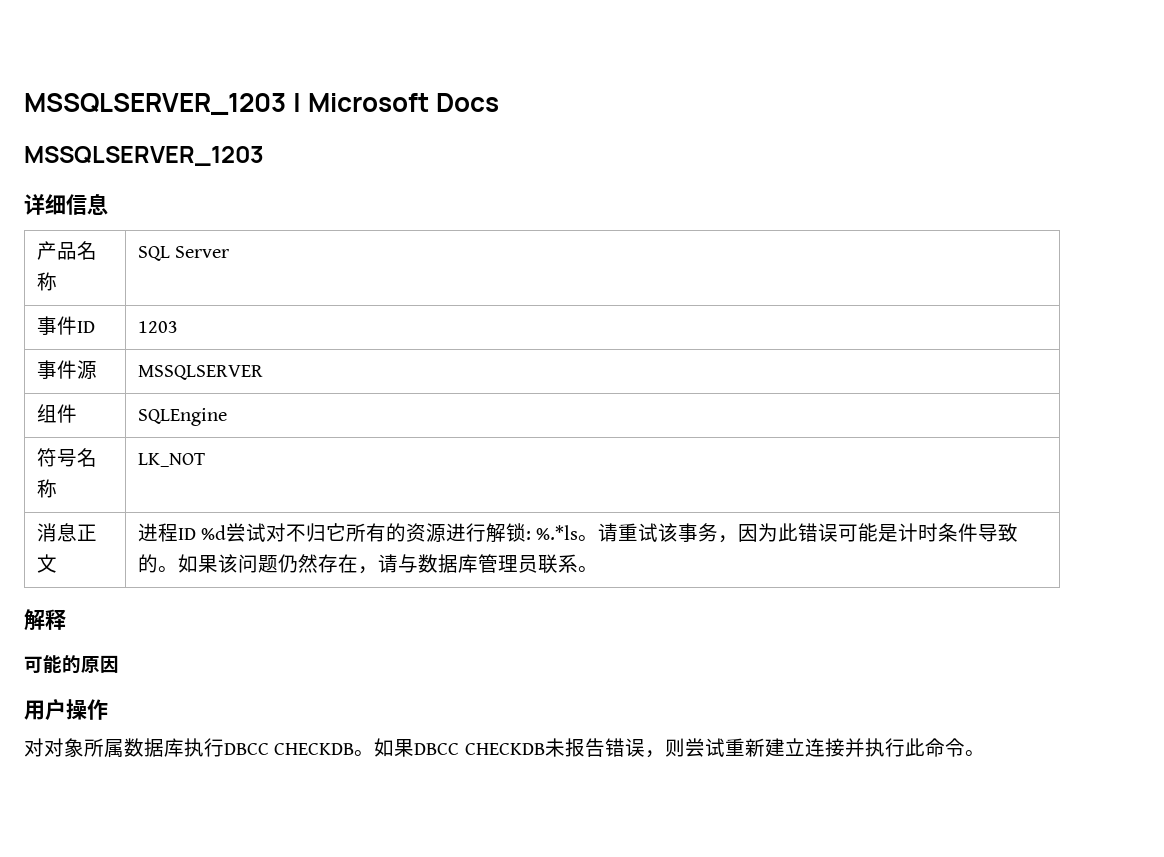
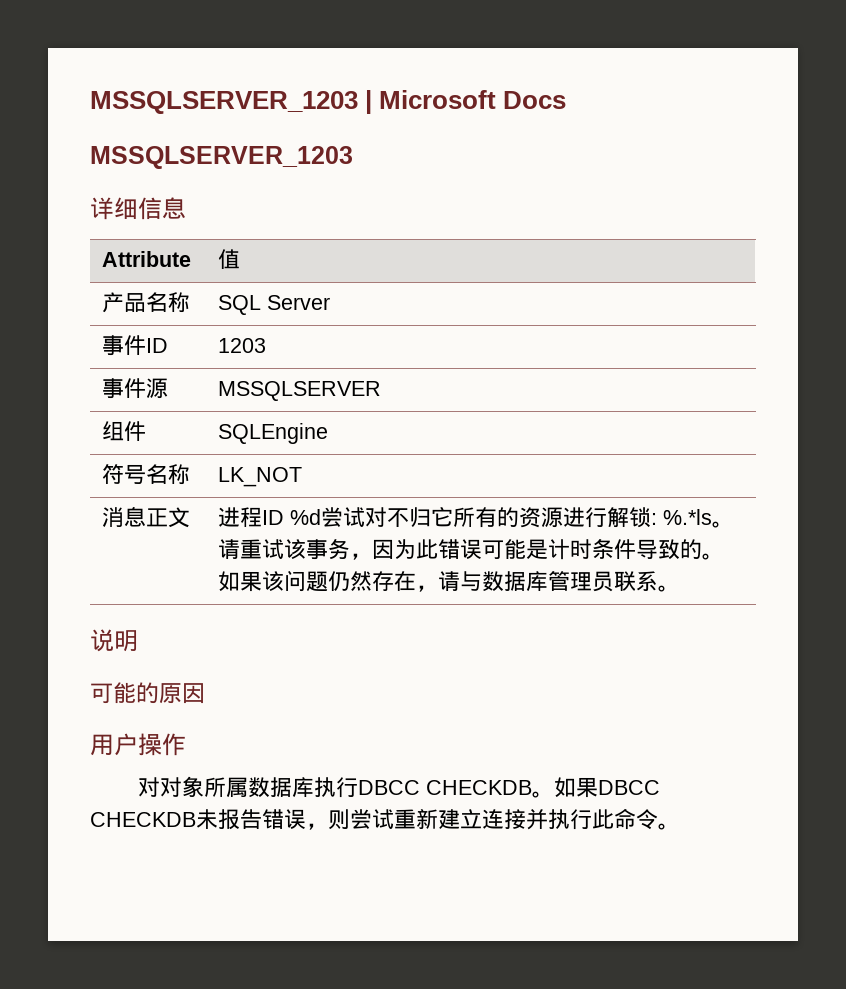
(108, 204) none -> [101,251,191,267] [217,249,240,269] // Attribute | 值
[24,609,66,631] 解释 -> [90,629,138,652] 说明

